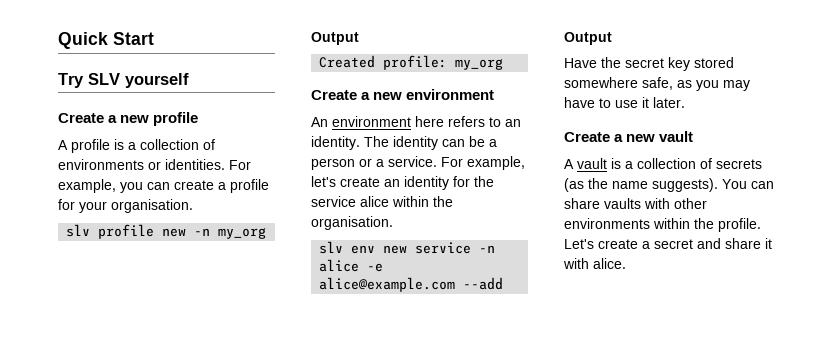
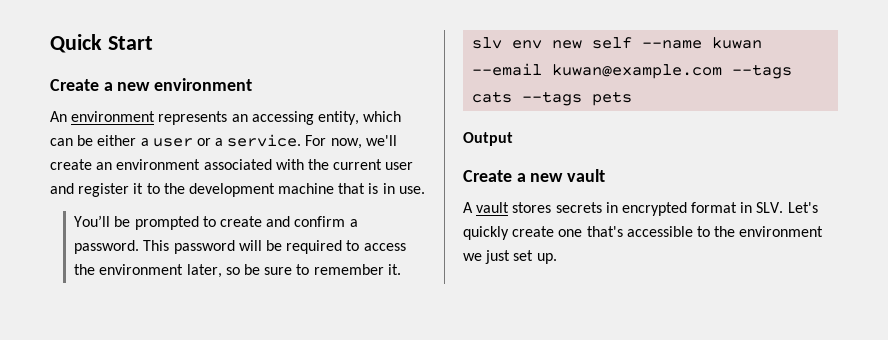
[58,73,189,88] [58,112,199,126] [58,139,215,153] [58,159,251,170] [58,179,269,193] [58,199,193,213] [66,224,267,239] [311,32,359,45] [319,55,504,70] // Try SLV yourself // Create a new profile // A profile is a collection of environments or identities. For example, you can create a profile for your organisation. // slv profile new -n my_org // Output // Created profile: my_org -> (153, 43) none
[415,116,521,127] [311,136,497,150] [311,156,525,170] [311,176,494,190] [311,196,453,207] [311,216,393,230] [319,241,496,254] [319,259,384,272] [319,277,504,292] [564,32,612,45] [564,57,734,71] [564,77,750,91] [564,97,685,108] here refers to an identity. The identity can be a person or a service. For example, let's create an identity for the service alice within the organisation. // slv env new service -n alice -e alice@example.com --add // Output // Have the secret key stored somewhere safe, as you may have to use it later. -> [158,111,402,125] [50,134,397,149] [50,159,414,170] [50,183,425,197] [74,215,358,230] [74,240,406,254] [74,264,401,278] [472,37,763,49] [472,63,793,79] [472,91,633,106] [463,132,513,146] represents an accessing entity, which can be either a user or a service. For now, we'll create an environment associated with the current user and register it to the development machine that is in use. // You’ll be prompted to create and confirm a password. This password will be required to access the environment later, so be sure to remember it. // slv env new self --name kuwan --email kuwan@example.com --tags cats --tags pets // Output
[611,158,762,169] [564,178,774,192] [564,198,707,209] [564,218,761,232] [564,238,772,249] [563,258,626,269] is a collection of secrets (as the name suggests). You can share vaults with other environments within the profile. Let's create a secret and share it with alice. -> [512,202,818,216] [463,226,824,240] [463,250,557,264] stores secrets in encrypted format in SLV. Let's quickly create one that's accessible to the environment we just set up.

